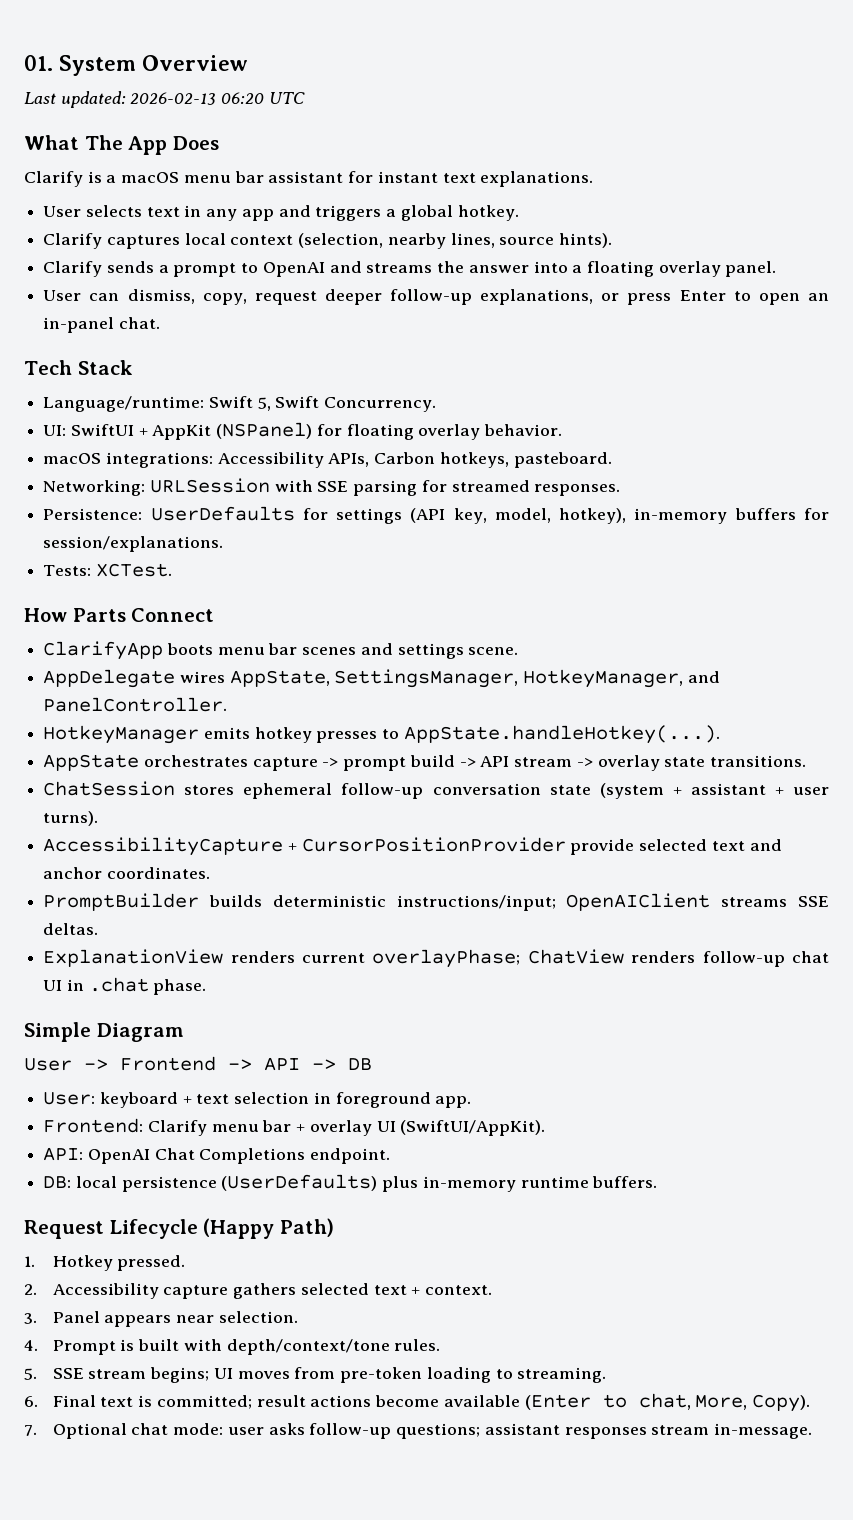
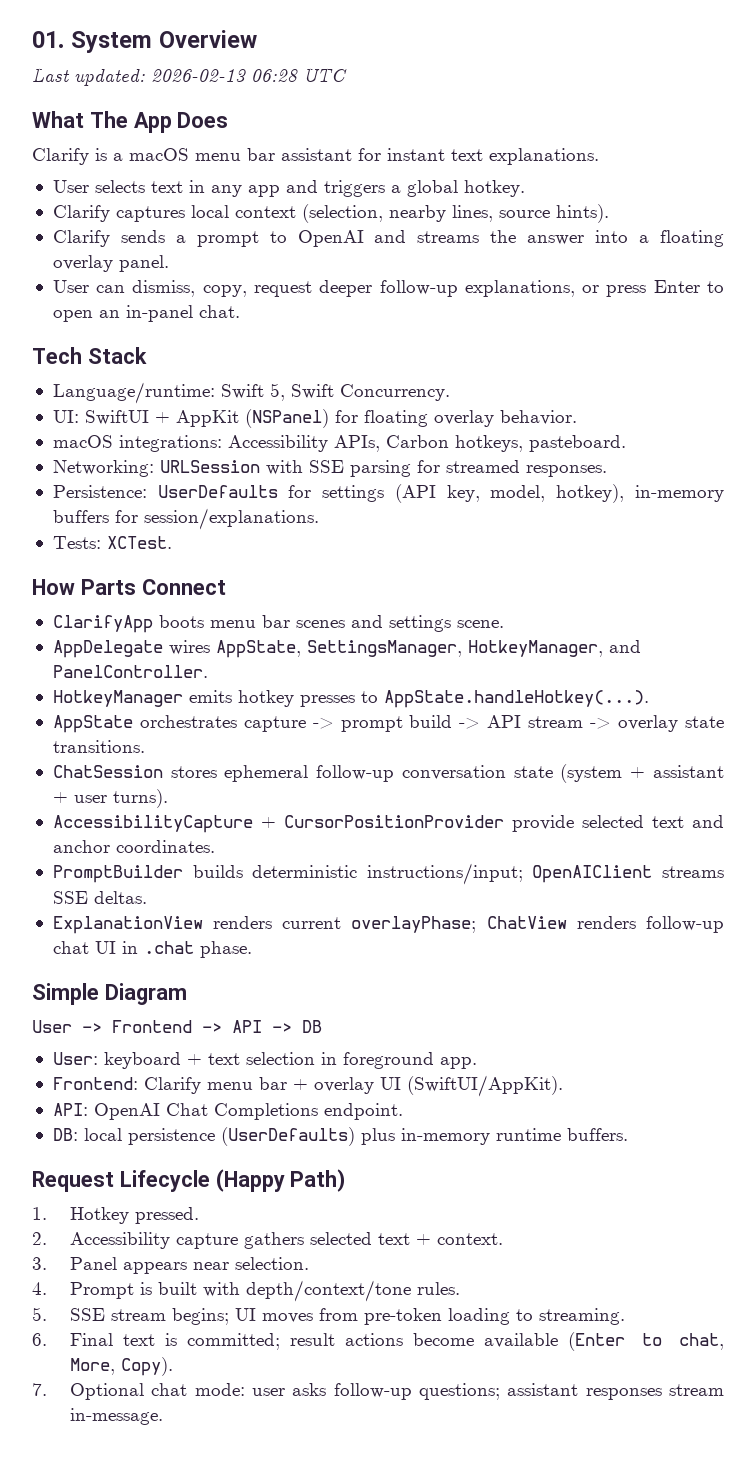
[221,92,265,104] 06:20 -> [251,69,298,82] 06:28

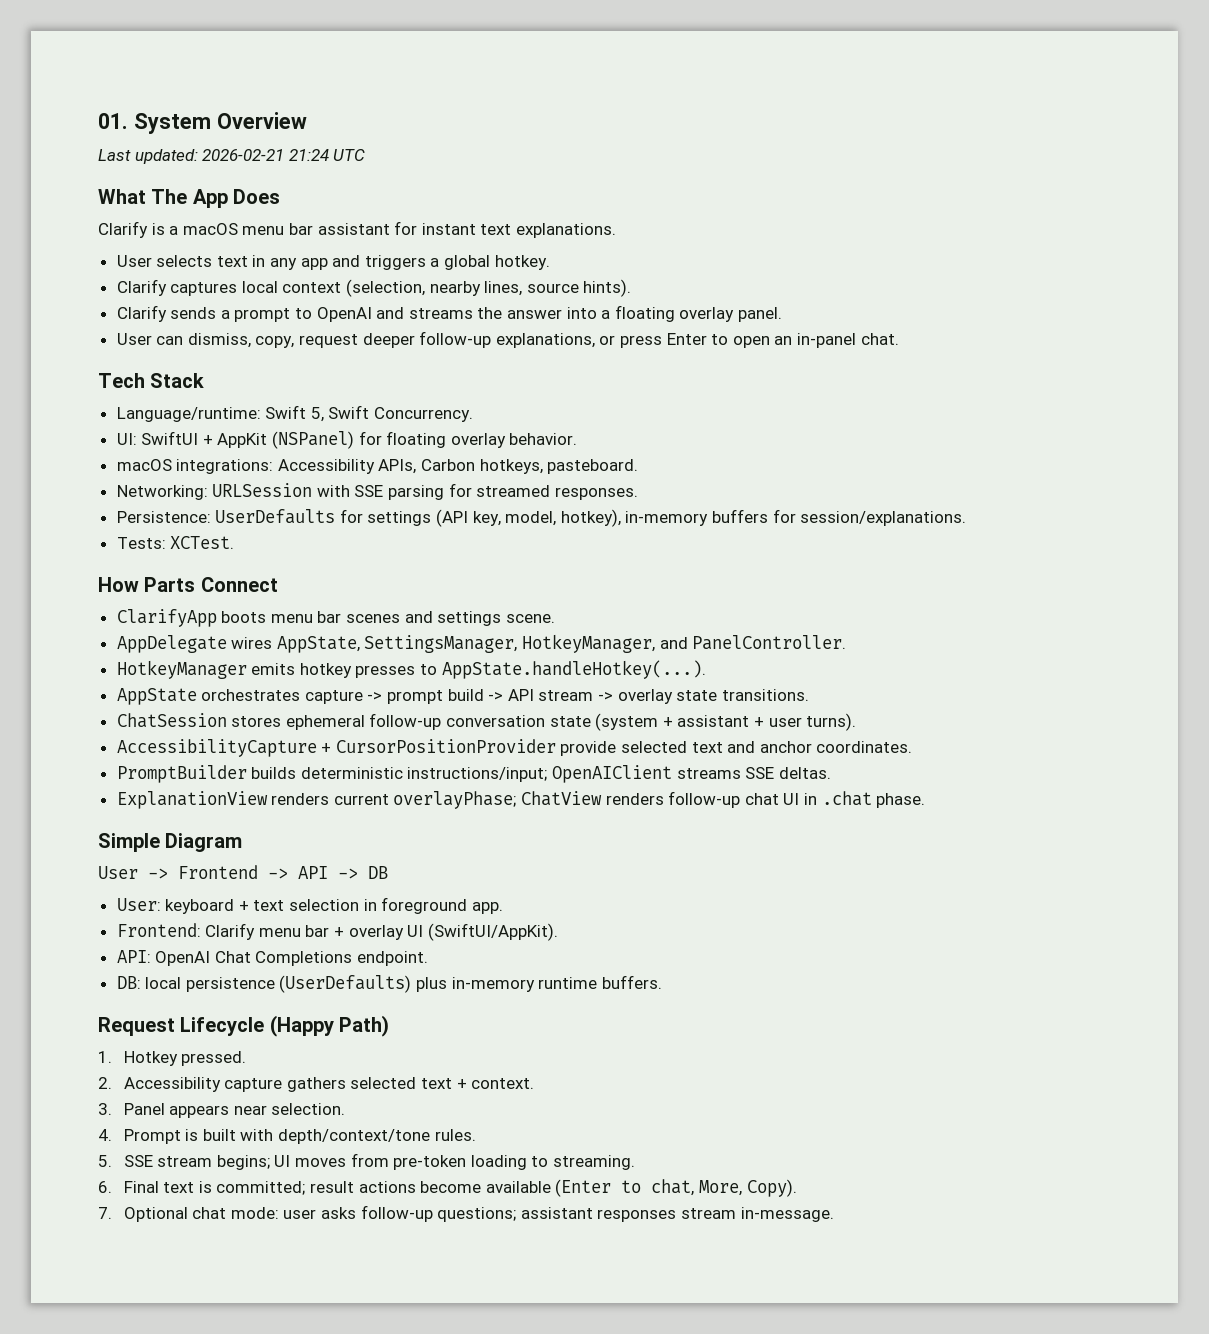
[151,69,298,82] 2026-02-13 06:28 -> [202,149,329,161] 2026-02-21 21:24

